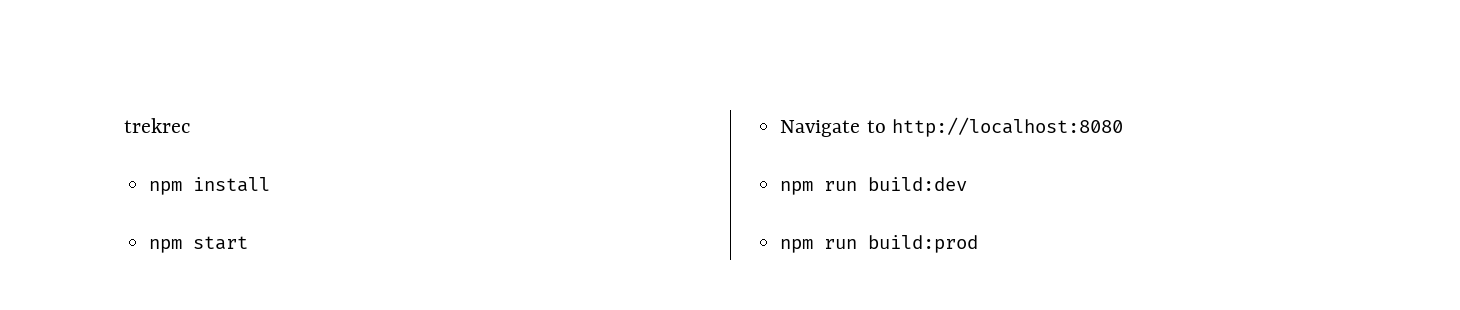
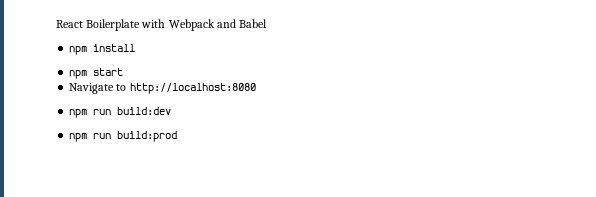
[124,118,190,133] trekrec -> [56,19,268,31] React Boilerplate with Webpack and Babel

